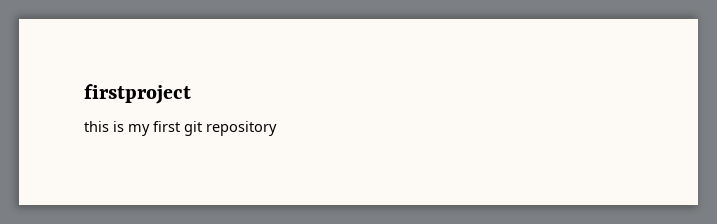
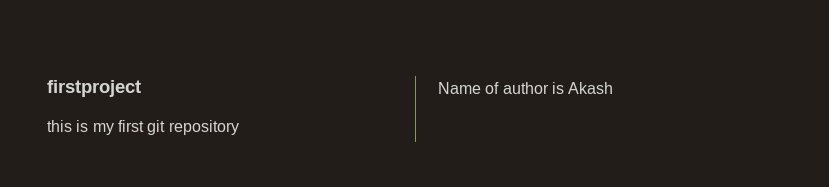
(277, 128) none -> [438,82,614,94] // Name of author is Akash

